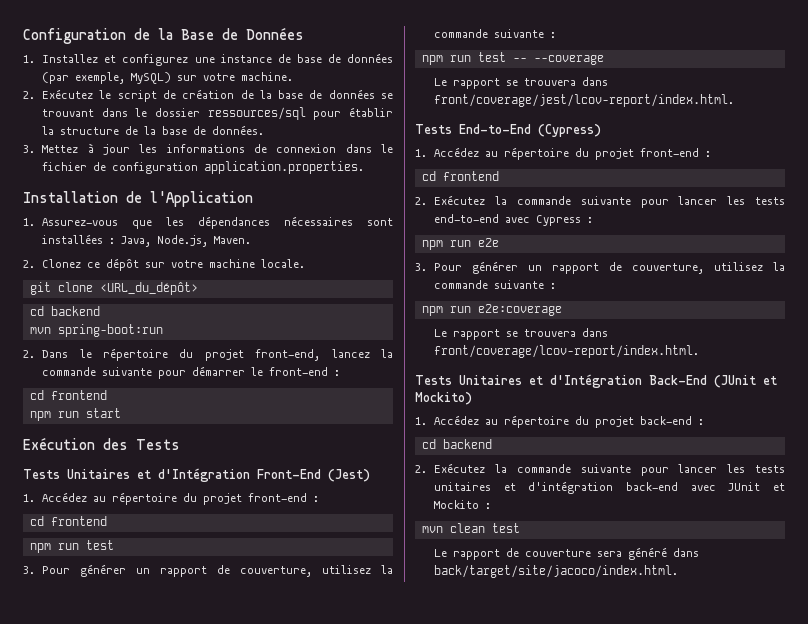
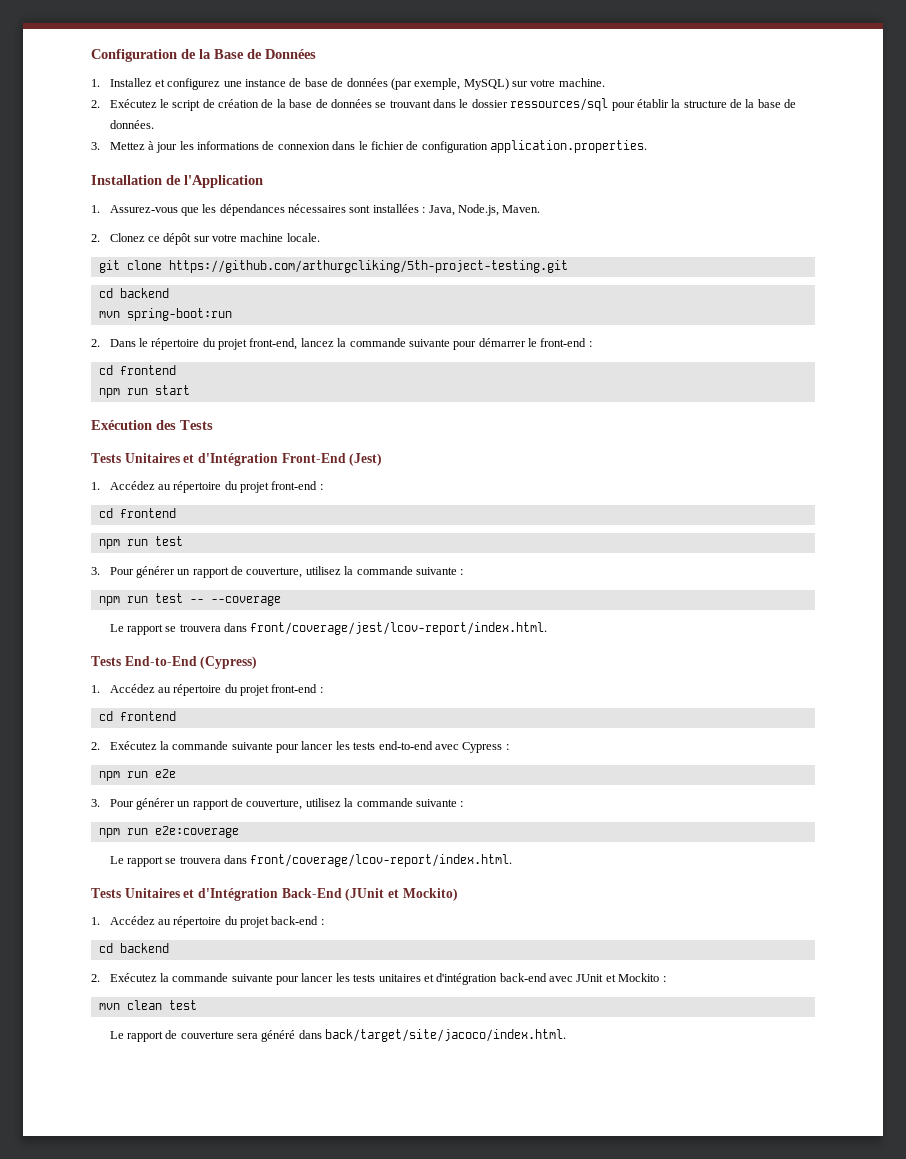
[99,282,198,295] <URL_du_dépôt> -> [168,260,568,273] https://github.com/arthurgcliking/5th-project-testing.git

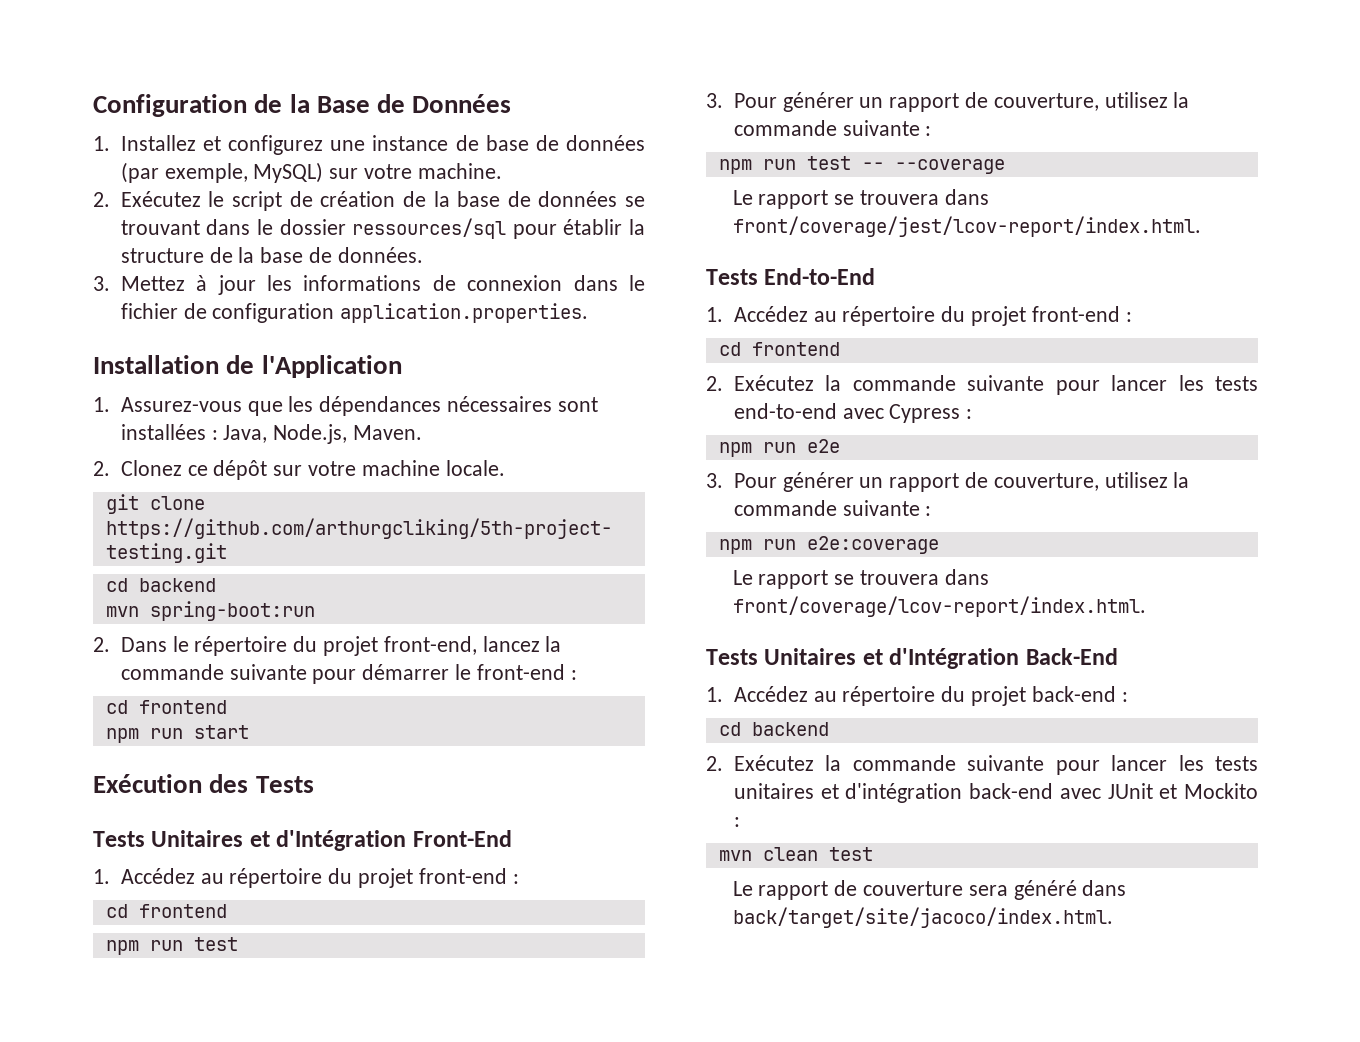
[349,453,383,466] (Jest) -> (512, 838) none
[200,656,258,669] (Cypress) -> (876, 276) none
[345,888,458,901] (JUnit et Mockito) -> (1118, 656) none

